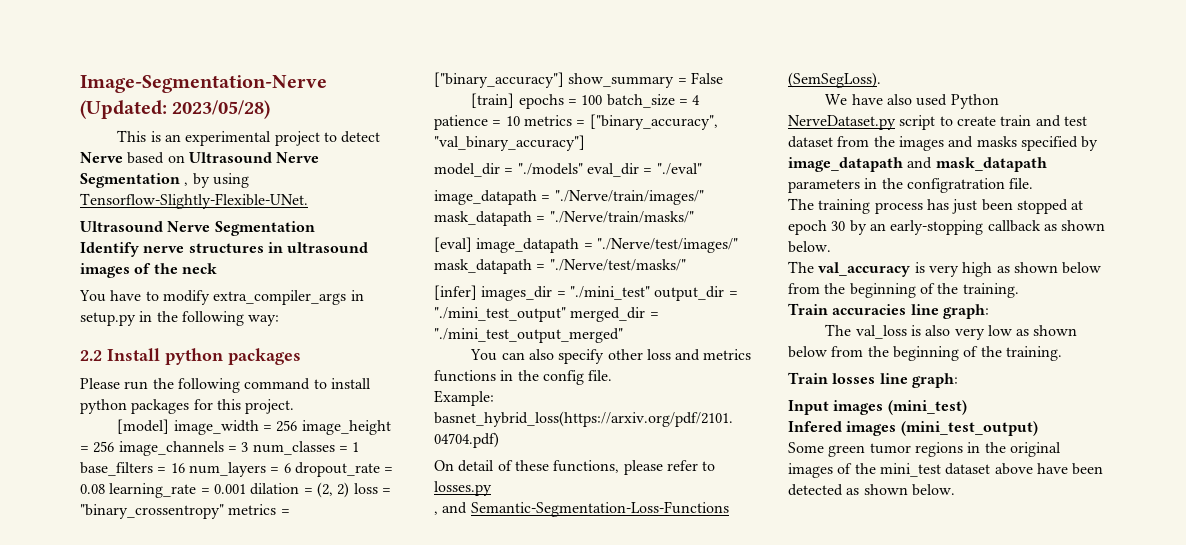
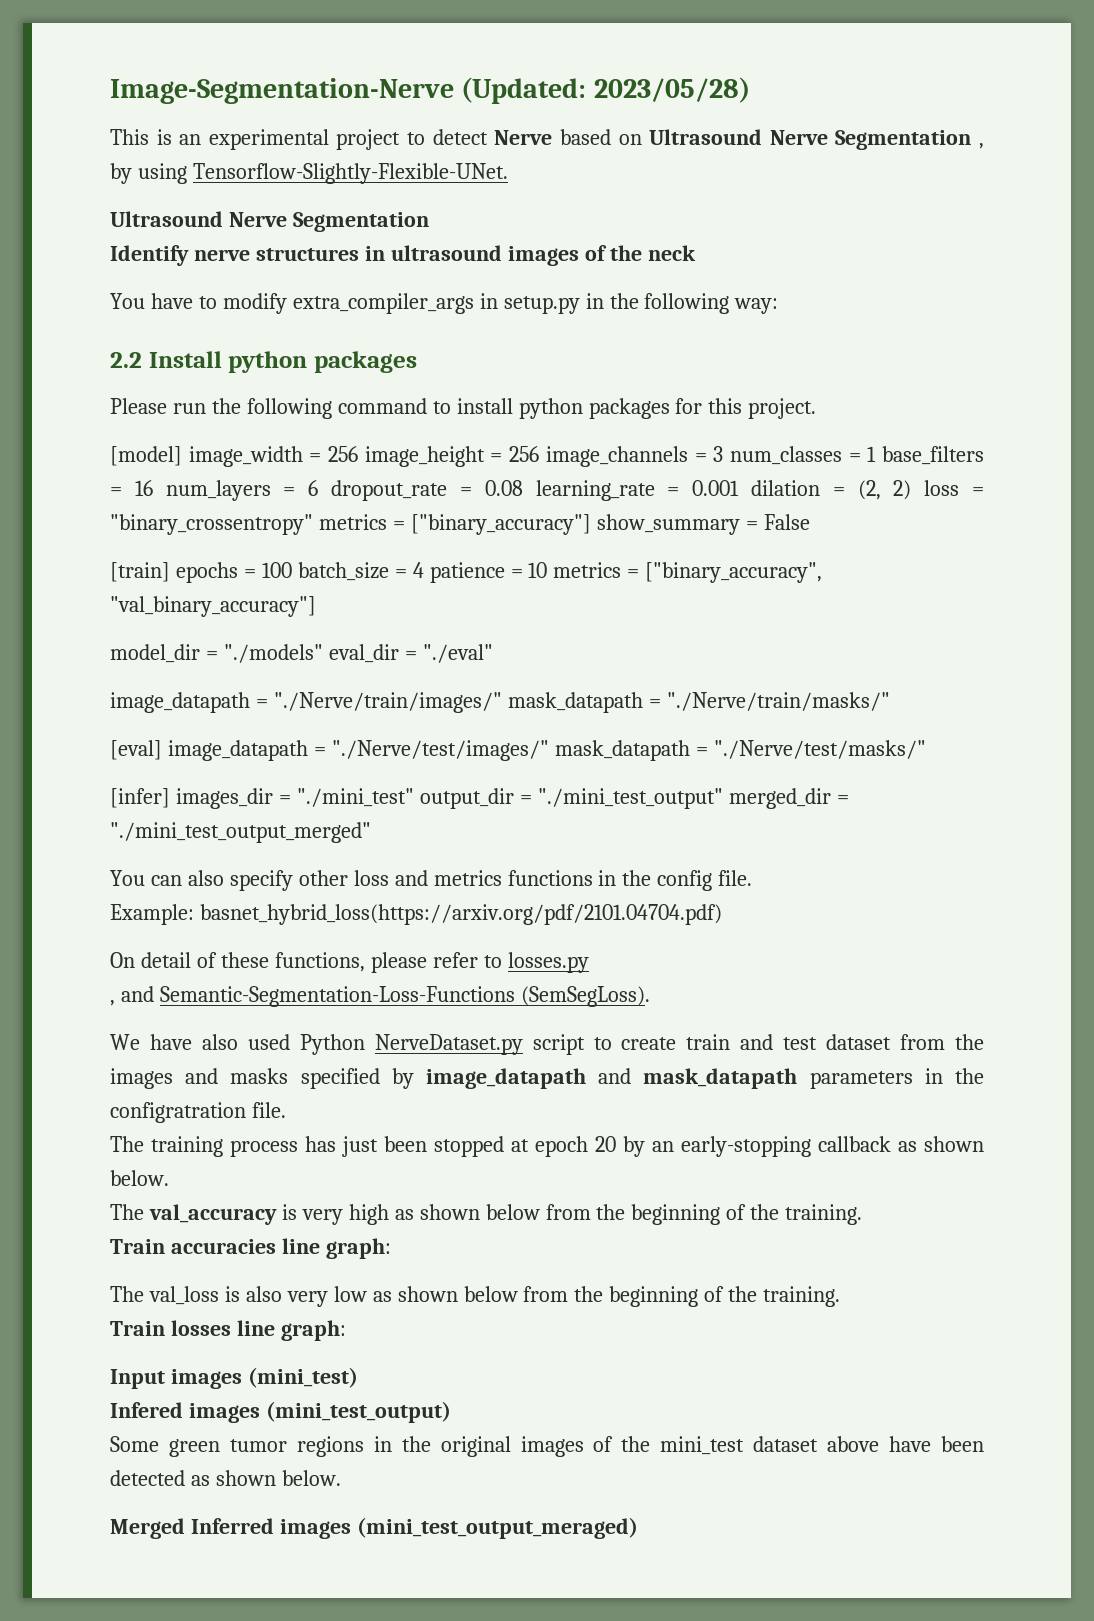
[831,221,846,231] 30 -> [595,1136,616,1152] 20
(955, 490) none -> [110,1517,638,1539] // Merged Inferred images (mini_test_output_meraged)

